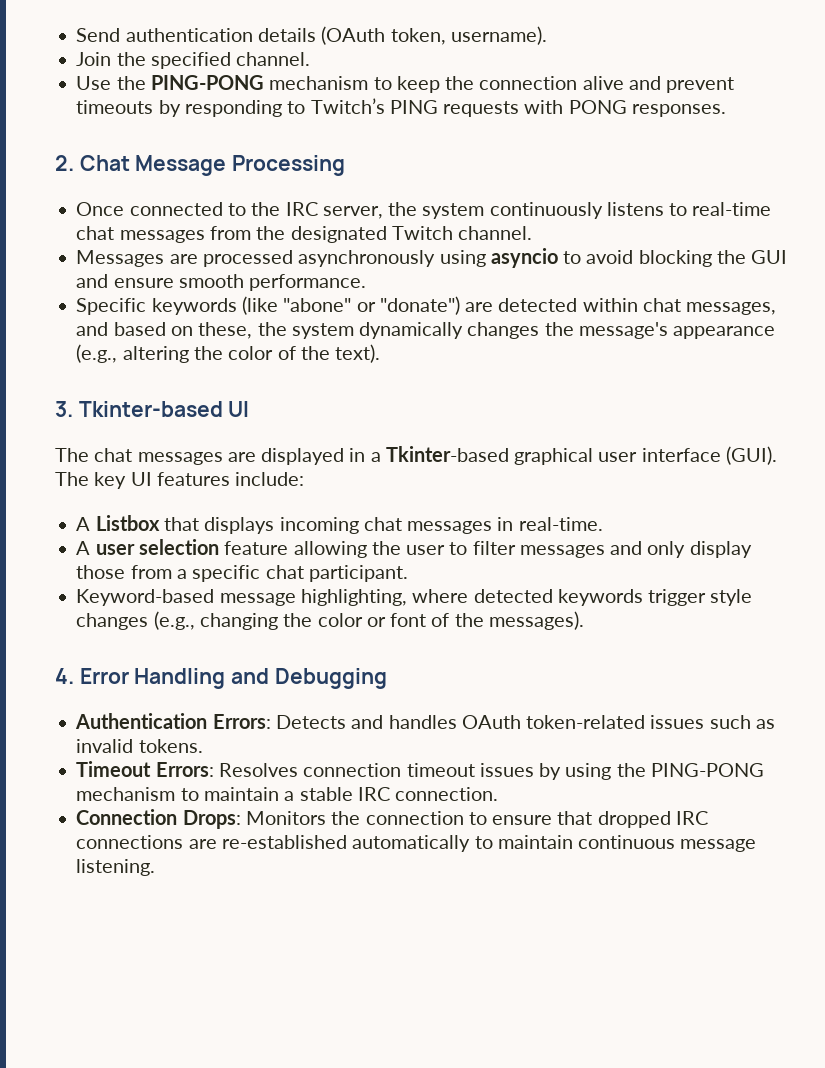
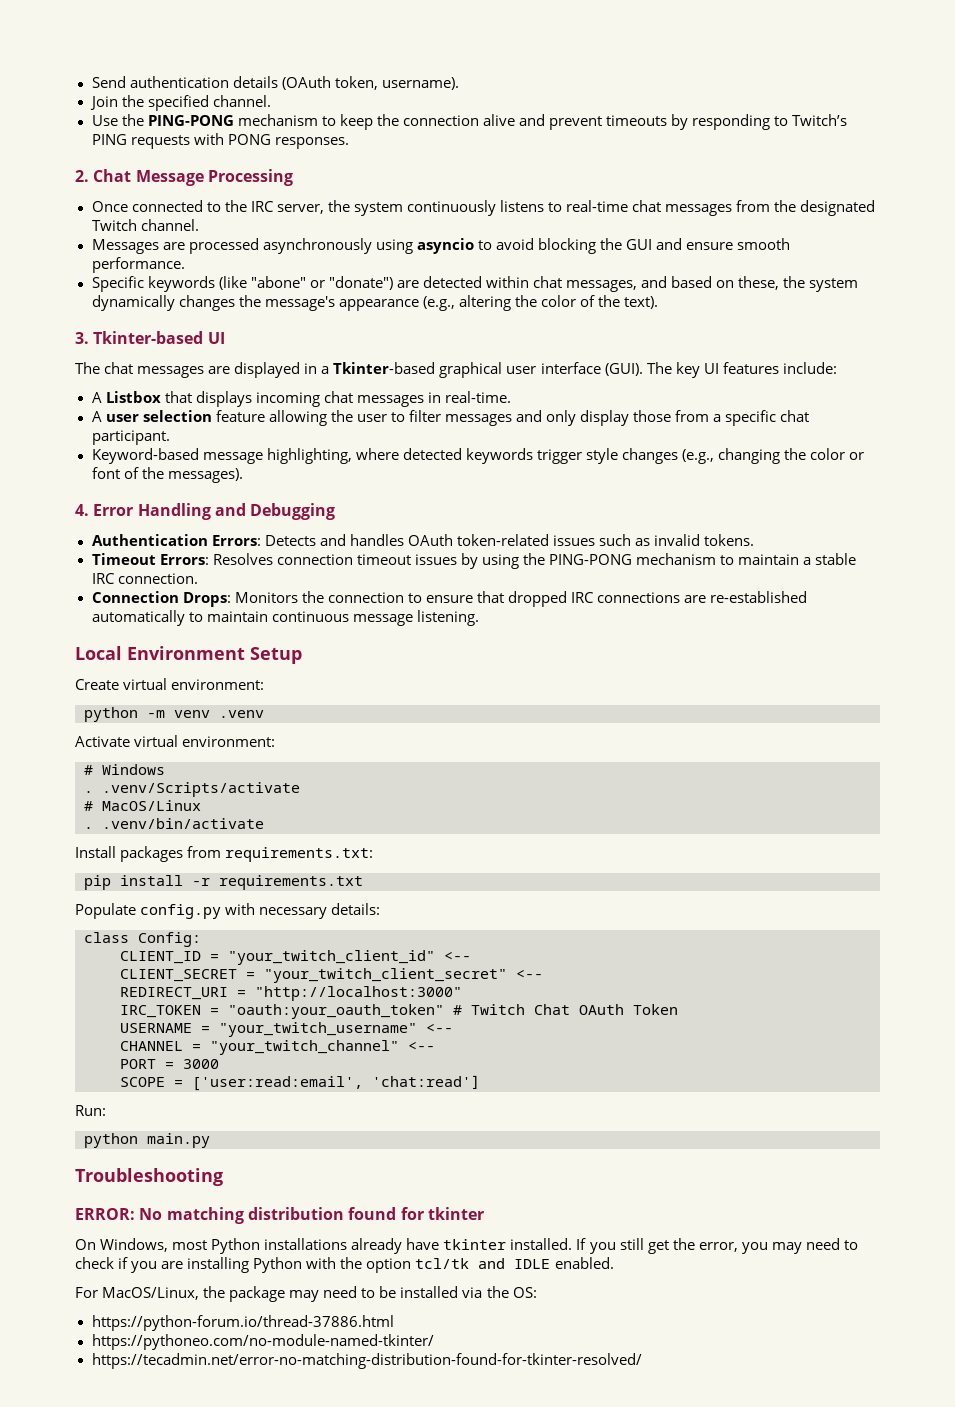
(156, 867) none -> [75,646,302,664] [75,678,265,690] [84,707,264,722] [75,735,276,747] [84,764,165,775] [84,782,300,797] [84,800,201,811] [84,818,264,829] [75,846,374,862] [84,875,363,890] [75,903,381,919] [84,932,201,947] [120,950,471,965] [120,968,543,983] [120,986,462,1001] [120,1004,678,1019] [120,1022,453,1037] [120,1040,435,1055] [120,1059,219,1069] [120,1075,480,1091] [75,1105,106,1116] [84,1133,210,1148] [75,1168,223,1186] [75,1207,484,1224] [75,1238,858,1254] [75,1257,614,1273] [75,1286,537,1302] [91,1315,394,1331] [91,1334,434,1350] [91,1353,642,1369] // Local Environment Setup // Create virtual environment: // python -m venv .venv // Activate virtual environment: // # Windows // . .venv/Scripts/activate // # MacOS/Linux // . .venv/bin/activate // Install packages from requirements.txt: // pip install -r requirements.txt // Populate config.py with necessary details: // class Config: // CLIENT_ID = "your_twitch_client_id" <-- // CLIENT_SECRET = "your_twitch_client_secret" <-- // REDIRECT_URI = "http://localhost:3000" // IRC_TOKEN = "oauth:your_oauth_token" # Twitch Chat OAuth Token // USERNAME = "your_twitch_username" <-- // CHANNEL = "your_twitch_channel" <-- // PORT = 3000 // SCOPE = ['user:read:email', 'chat:read'] // Run: // python main.py // Troubleshooting // ERROR: No matching distribution found for tkinter // On Windows, most Python installations already have tkinter installed. If you still get the error, you may need to check if you are installing Python with the option tcl/tk and IDLE enabled. // For MacOS/Linux, the package may need to be installed via the OS: // https://python-forum.io/thread-37886.html // https://pythoneo.com/no-module-named-tkinter/ // https://tecadmin.net/error-no-matching-distribution-found-for-tkinter-resolved/

